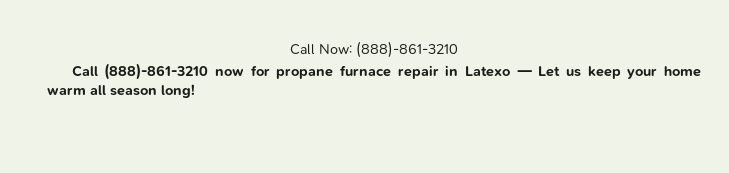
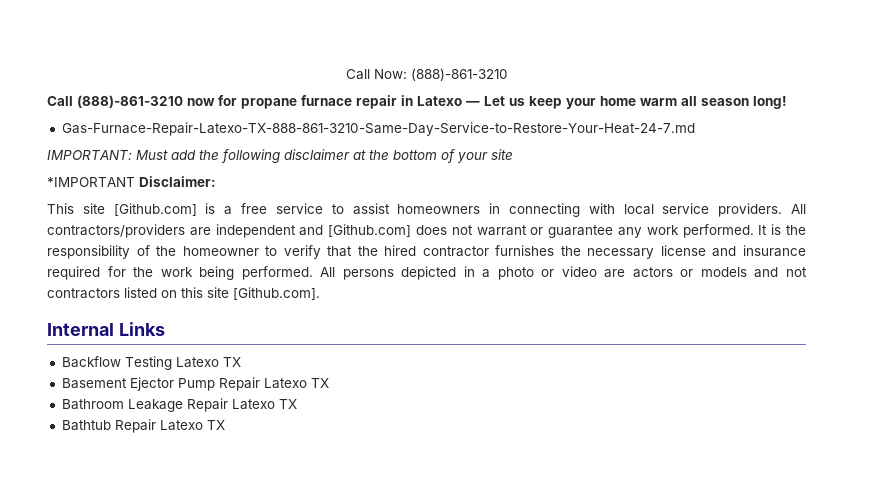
(195, 91) none -> [61,122,695,136] [47,149,513,163] [47,176,216,187] [47,203,806,217] [47,224,806,238] [47,245,806,259] [47,266,807,280] [47,287,320,300] [47,322,165,336] [61,356,241,370] [61,377,329,391] [61,398,297,412] [61,419,225,433] // Gas-Furnace-Repair-Latexo-TX-888-861-3210-Same-Day-Service-to-Restore-Your-Heat-24-7.md // IMPORTANT: Must add the following disclaimer at the bottom of your site // *IMPORTANT Disclaimer: // This site [Github.com] is a free service to assist homeowners in connecting with local service providers. All contractors/providers are independent and [Github.com] does not warrant or guarantee any work performed. It is the responsibility of the homeowner to verify that the hired contractor furnishes the necessary license and insurance required for the work being performed. All persons depicted in a photo or video are actors or models and not contractors listed on this site [Github.com]. // Internal Links // Backflow Testing Latexo TX // Basement Ejector Pump Repair Latexo TX // Bathroom Leakage Repair Latexo TX // Bathtub Repair Latexo TX

